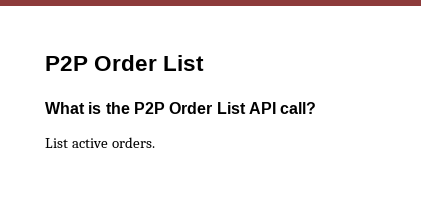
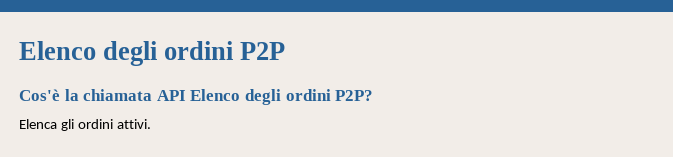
[45,55,205,71] [45,102,317,114] [45,137,155,148] P2P Order List // What is the P2P Order List API call? // List active orders. -> [19,41,286,66] [19,89,374,105] [19,119,151,131] Elenco degli ordini P2P // Cos'è la chiamata API Elenco degli ordini P2P? // Elenca gli ordini attivi.

